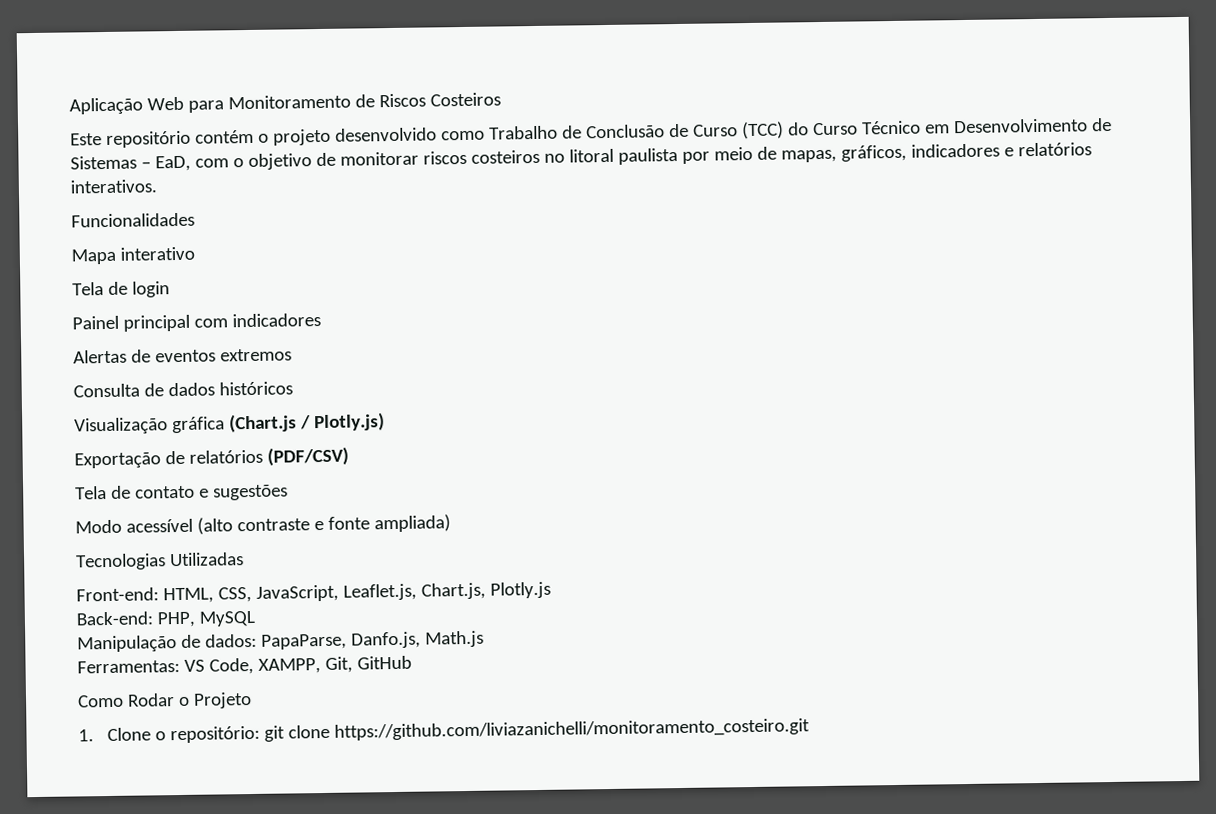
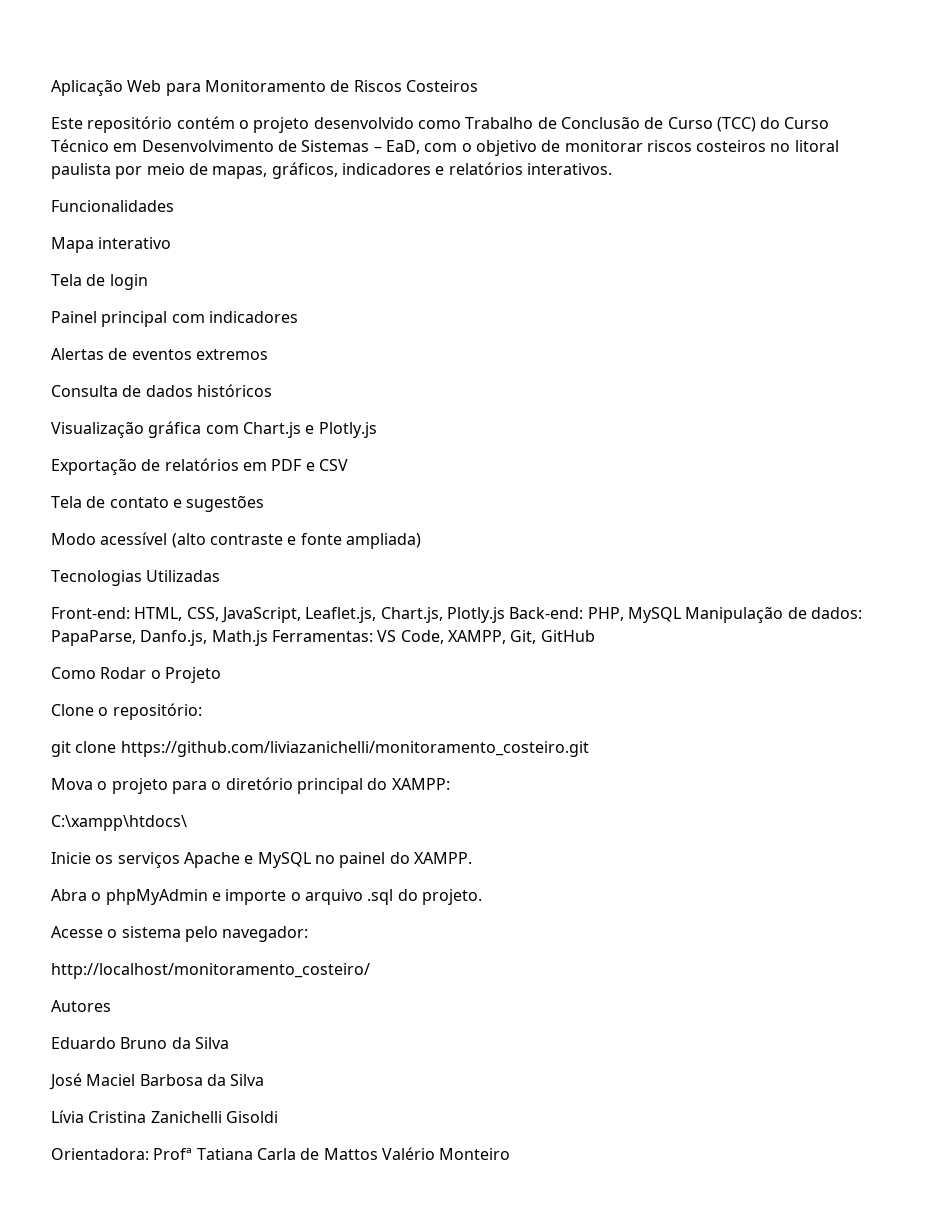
[228,412,385,433] (Chart.js / Plotly.js) -> [205,422,377,438] com Chart.js e Plotly.js
[266,446,349,466] (PDF/CSV) -> [242,459,348,471] em PDF e CSV
(551, 590) // -> (505, 615) none
(256, 618) // -> (681, 615) none
(484, 639) // -> (268, 638) none
[78,729,94,742] 1. -> (221, 675) none
(261, 734) none -> (202, 711) //
(811, 729) none -> [51,777,450,794] [51,815,187,831] [51,852,472,868] [51,889,482,905] [51,926,309,942] [51,963,370,979] [51,1000,111,1012] [51,1037,229,1049] [49,1073,265,1090] [51,1110,278,1123] [51,1147,511,1160] // Mova o projeto para o diretório principal do XAMPP: // C:\xampp\htdocs\ // Inicie os serviços Apache e MySQL no painel do XAMPP. // Abra o phpMyAdmin e importe o arquivo .sql do projeto. // Acesse o sistema pelo navegador: // http://localhost/monitoramento_costeiro/ // Autores // Eduardo Bruno da Silva // José Maciel Barbosa da Silva // Lívia Cristina Zanichelli Gisoldi // Orientadora: Profª Tatiana Carla de Mattos Valério Monteiro

